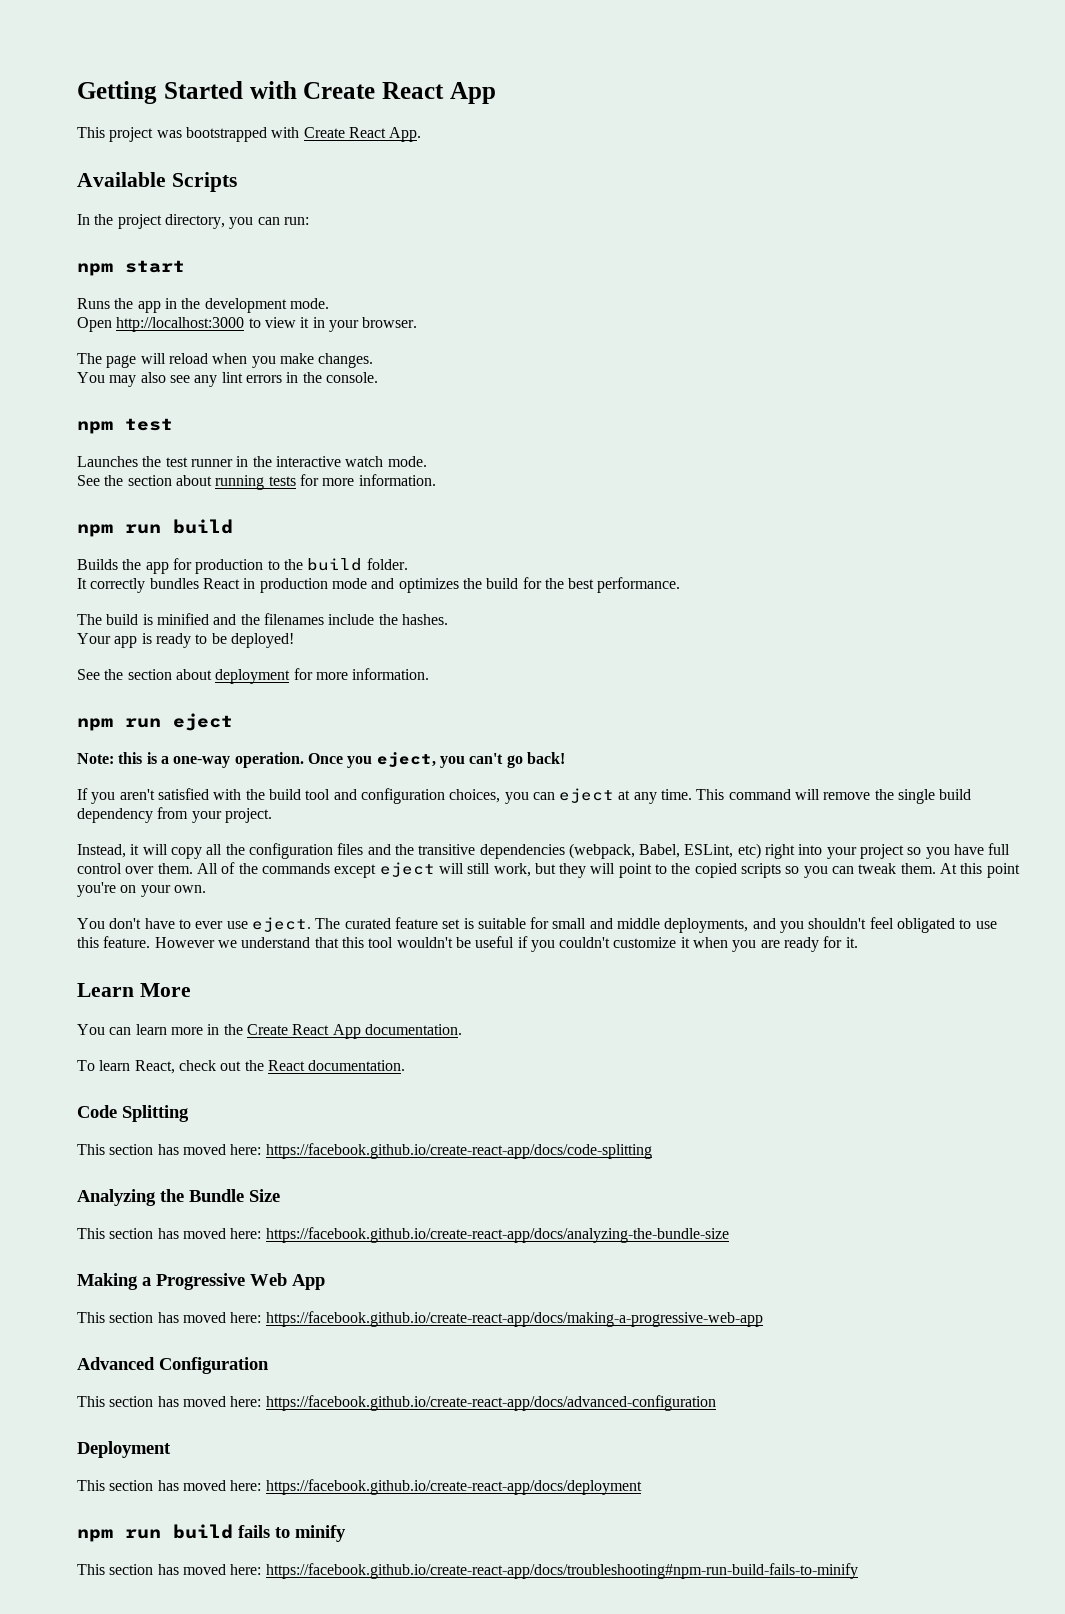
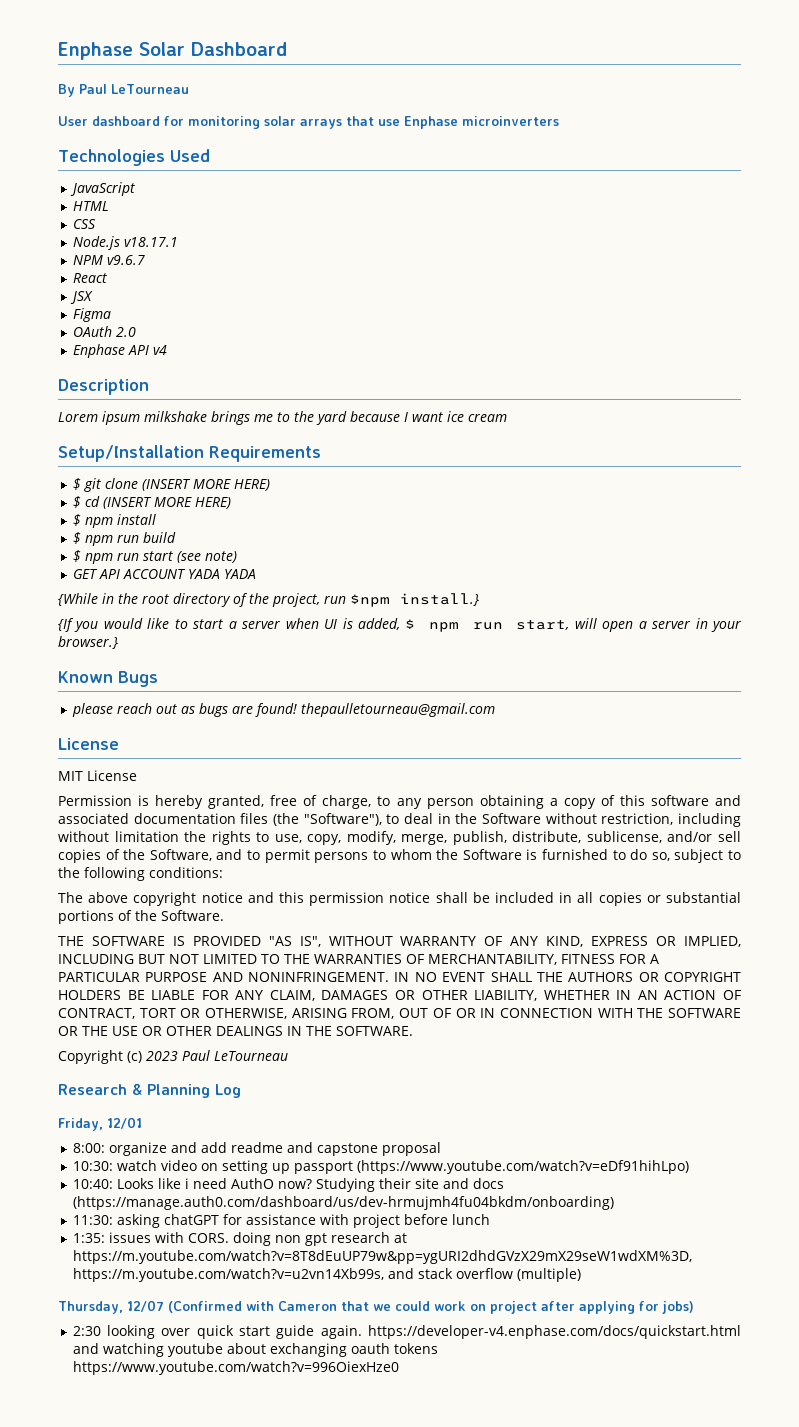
[77,81,496,104] [77,127,422,142] [77,172,237,192] [77,214,309,229] [77,260,185,276] [77,298,329,313] [77,317,418,332] [77,353,374,368] [77,372,378,387] [77,418,173,434] [77,456,427,467] [77,474,436,490] [77,519,233,537] [77,558,408,574] [77,577,681,593] [77,613,448,625] [77,633,294,648] [77,668,430,684] [77,713,233,731] [77,752,565,768] [77,788,972,804] [77,807,272,823] [77,843,1011,859] [77,862,1020,878] [77,882,206,897] [77,917,997,933] [77,936,858,952] [77,983,191,997] [77,1024,462,1039] [77,1060,406,1074] [77,1105,189,1122] [77,1143,652,1159] [77,1189,280,1206] [77,1227,729,1243] [77,1273,325,1290] [77,1311,763,1327] [77,1357,269,1374] [77,1395,716,1411] [77,1441,171,1458] [77,1479,642,1495] [77,1524,346,1542] [77,1563,858,1579] Getting Started with Create React App // This project was bootstrapped with Create React App. // Available Scripts // In the project directory, you can run: // npm start // Runs the app in the development mode. // Open http://localhost:3000 to view it in your browser. // The page will reload when you make changes. // You may also see any lint errors in the console. // npm test // Launches the test runner in the interactive watch mode. // See the section about running tests for more information. // npm run build // Builds the app for production to the build folder. // It correctly bundles React in production mode and optimizes the build for the best performance. // The build is minified and the filenames include the hashes. // Your app is ready to be deployed! // See the section about deployment for more information. // npm run eject // Note: this is a one-way operation. Once you eject, you can't go back! // If you aren't satisfied with the build tool and configuration choices, you can eject at any time. This command will remove the single build dependency from your project. // Instead, it will copy all the configuration files and the transitive dependencies (webpack, Babel, ESLint, etc) right into your project so you have full control over them. All of the commands except eject will still work, but they will point to the copied scripts so you can tweak them. At this point you're on your own. // You don't have to ever use eject. The curated feature set is suitable for small and middle deployments, and you shouldn't feel obligated to use this feature. However we understand that this tool wouldn't be useful if you couldn't customize it when you are ready for it. // Learn More // You can learn more in the Create React App documentation. // To learn React, check out the React documentation. // Code Splitting // This section has moved here: https://facebook.github.io/create-react-app/docs/code-splitting // Analyzing the Bundle Size // This section has moved here: https://facebook.github.io/create-react-app/docs/analyzing-the-bundle-size // Making a Progressive Web App // This section has moved here: https://facebook.github.io/create-react-app/docs/making-a-progressive-web-app // Advanced Configuration // This section has moved here: https://facebook.github.io/create-react-app/docs/advanced-configuration // Deployment // This section has moved here: https://facebook.github.io/create-react-app/docs/deployment // npm run build fails to minify // This section has moved here: https://facebook.github.io/create-react-app/docs/troubleshooting#npm-run-build-fails-to-minify -> [58,42,287,60] [58,84,189,97] [58,116,559,129] [58,149,210,166] [69,182,135,196] [72,201,109,211] [72,219,96,229] [72,236,178,250] [72,255,145,265] [72,273,107,283] [69,291,93,304] [72,308,111,322] [72,326,136,337] [72,344,167,358] [58,379,149,395] [58,411,507,425] [58,445,321,462] [72,478,270,492] [72,496,231,509] [72,514,156,528] [72,532,176,546] [72,550,237,564] [72,569,256,579] [58,593,479,607] [58,618,742,632] [58,636,118,649] [58,671,158,687] [71,703,495,717] [58,738,119,750] [58,770,137,781] [58,795,741,809] [58,813,741,827] [58,831,742,845] [58,849,741,863] [58,867,223,881] [58,892,741,906] [58,910,224,924] [58,936,741,947] [58,954,659,965] [58,972,742,982] [58,990,741,1001] [58,1008,741,1019] [58,1026,413,1036] [58,1050,288,1064] [58,1083,241,1098] [58,1117,142,1131] [72,1142,441,1156] [72,1160,689,1174] [72,1178,504,1192] [72,1196,614,1210] [72,1214,490,1228] [72,1232,407,1246] [72,1250,692,1264] [72,1268,581,1282] [58,1300,694,1314] [72,1325,741,1339] [72,1343,438,1357] [72,1361,399,1375] Enphase Solar Dashboard // By Paul LeTourneau // User dashboard for monitoring solar arrays that use Enphase microinverters // Technologies Used // JavaScript // HTML // CSS // Node.js v18.17.1 // NPM v9.6.7 // React // JSX // Figma // OAuth 2.0 // Enphase API v4 // Description // Lorem ipsum milkshake brings me to the yard because I want ice cream // Setup/Installation Requirements // $ git clone (INSERT MORE HERE) // $ cd (INSERT MORE HERE) // $ npm install // $ npm run build // $ npm run start (see note) // GET API ACCOUNT YADA YADA // {While in the root directory of the project, run $npm install.} // {If you would like to start a server when UI is added, $ npm run start, will open a server in your browser.} // Known Bugs // please reach out as bugs are found! thepaulletourneau@gmail.com // License // MIT License // Permission is hereby granted, free of charge, to any person obtaining a copy of this software and associated documentation files (the "Software"), to deal in the Software without restriction, including without limitation the rights to use, copy, modify, merge, publish, distribute, sublicense, and/or sell copies of the Software, and to permit persons to whom the Software is furnished to do so, subject to the following conditions: // The above copyright notice and this permission notice shall be included in all copies or substantial portions of the Software. // THE SOFTWARE IS PROVIDED "AS IS", WITHOUT WARRANTY OF ANY KIND, EXPRESS OR IMPLIED, INCLUDING BUT NOT LIMITED TO THE WARRANTIES OF MERCHANTABILITY, FITNESS FOR A PARTICULAR PURPOSE AND NONINFRINGEMENT. IN NO EVENT SHALL THE AUTHORS OR COPYRIGHT HOLDERS BE LIABLE FOR ANY CLAIM, DAMAGES OR OTHER LIABILITY, WHETHER IN AN ACTION OF CONTRACT, TORT OR OTHERWISE, ARISING FROM, OUT OF OR IN CONNECTION WITH THE SOFTWARE OR THE USE OR OTHER DEALINGS IN THE SOFTWARE. // Copyright (c) 2023 Paul LeTourneau // Research & Planning Log // Friday, 12/01 // 8:00: organize and add readme and capstone proposal // 10:30: watch video on setting up passport (https://www.youtube.com/watch?v=eDf91hihLpo) // 10:40: Looks like i need AuthO now? Studying their site and docs (https://manage.auth0.com/dashboard/us/dev-hrmujmh4fu04bkdm/onboarding) // 11:30: asking chatGPT for assistance with project before lunch // 1:35: issues with CORS. doing non gpt research at https://m.youtube.com/watch?v=8T8dEuUP79w&pp=ygURI2dhdGVzX29mX29seW1wdXM%3D, https://m.youtube.com/watch?v=u2vn14Xb99s, and stack overflow (multiple) // Thursday, 12/07 (Confirmed with Cameron that we could work on project after applying for jobs) // 2:30 looking over quick start guide again. https://developer-v4.enphase.com/docs/quickstart.html and watching youtube about exchanging oauth tokens https://www.youtube.com/watch?v=996OiexHze0

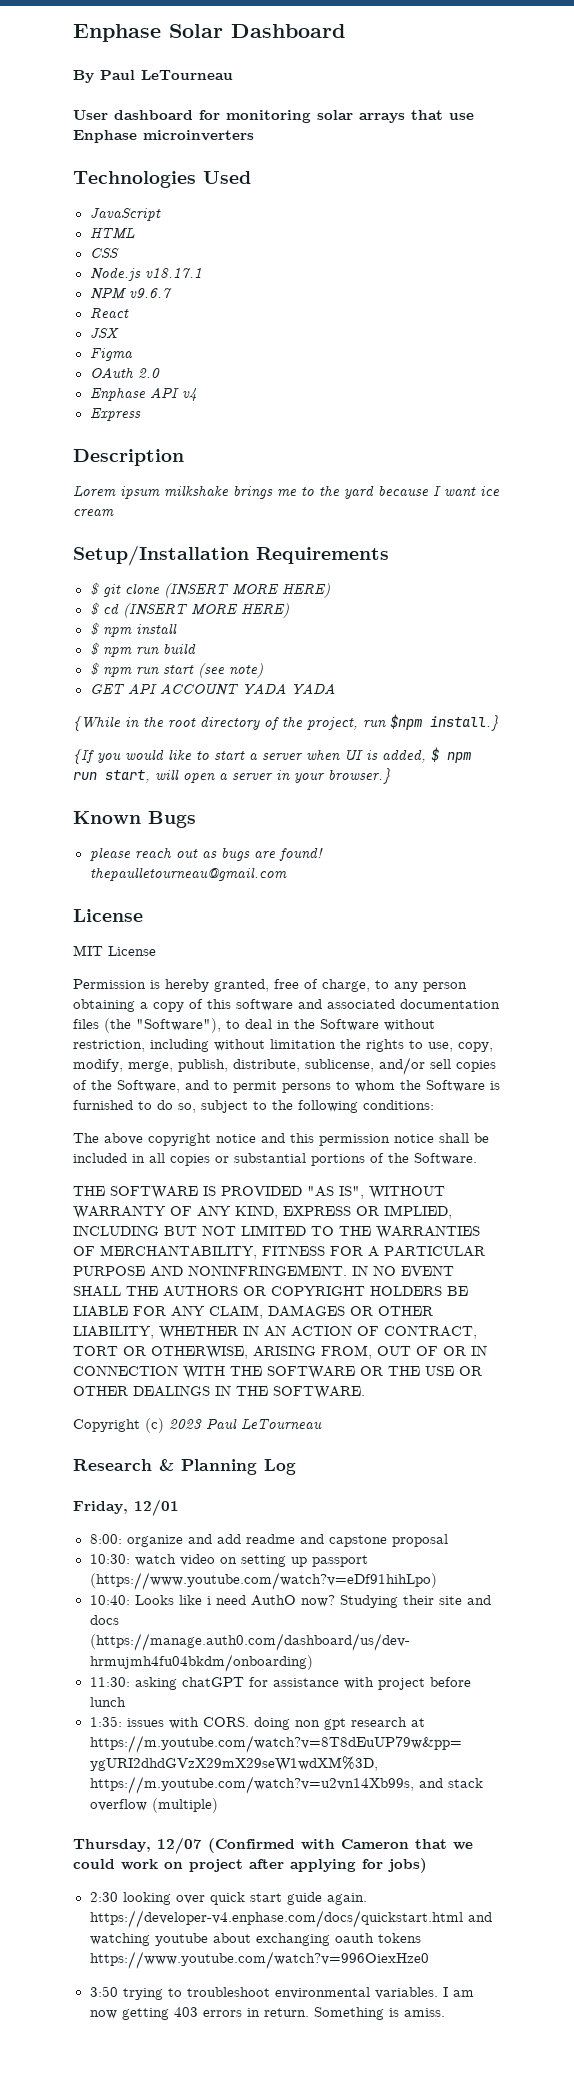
(167, 350) none -> [89,408,141,421] // Express
(399, 1368) none -> [89,1986,474,2000] [89,2007,445,2020] // 3:50 trying to troubleshoot environmental variables. I am now getting 403 errors in return. Something is amiss.

